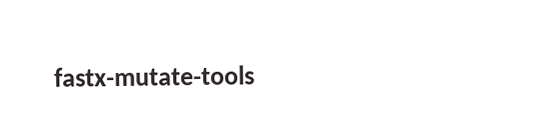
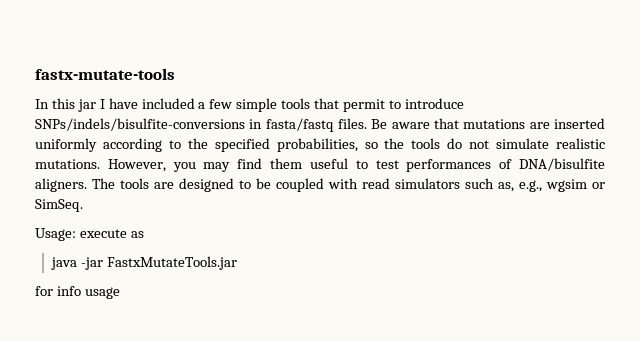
(255, 76) none -> [35,98,464,112] [35,118,605,132] [35,138,606,152] [35,158,605,172] [35,178,605,192] [35,199,83,212] [35,228,144,241] [51,256,237,270] [35,286,120,299] // In this jar I have included a few simple tools that permit to introduce SNPs/indels/bisulfite-conversions in fasta/fastq files. Be aware that mutations are inserted uniformly according to the specified probabilities, so the tools do not simulate realistic mutations. However, you may find them useful to test performances of DNA/bisulfite aligners. The tools are designed to be coupled with read simulators such as, e.g., wgsim or SimSeq. // Usage: execute as // java -jar FastxMutateTools.jar // for info usage

